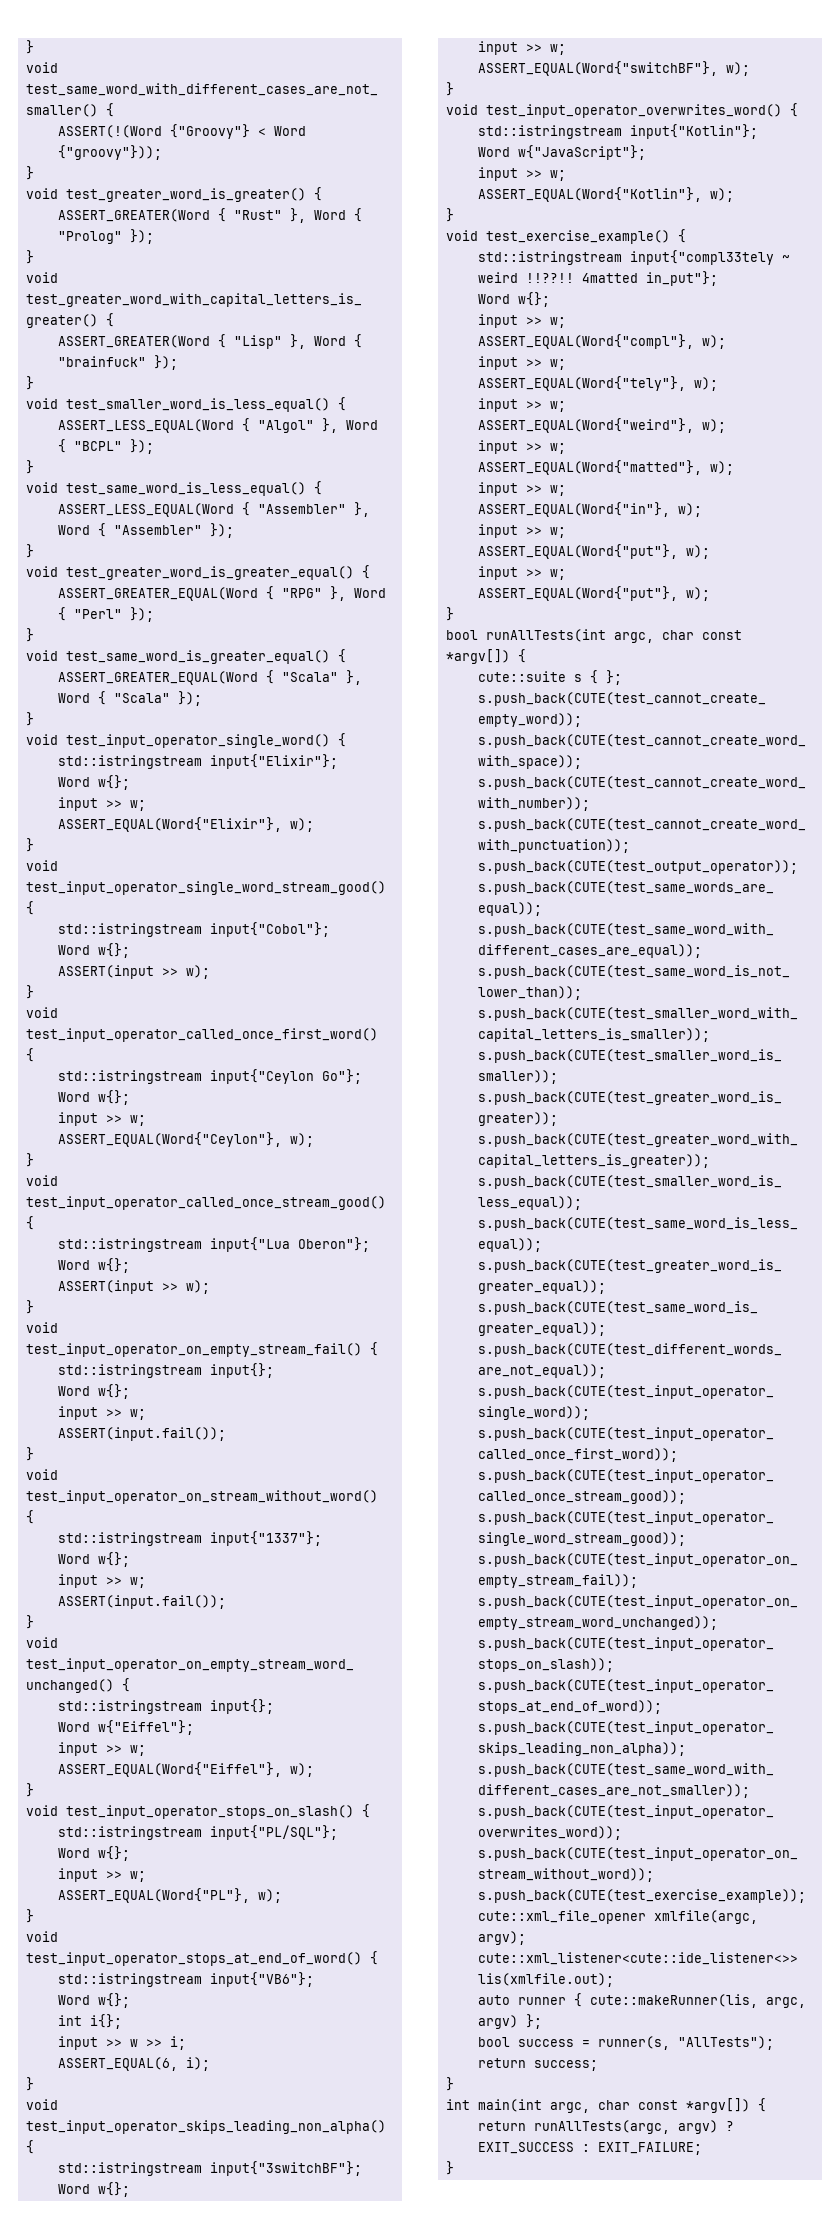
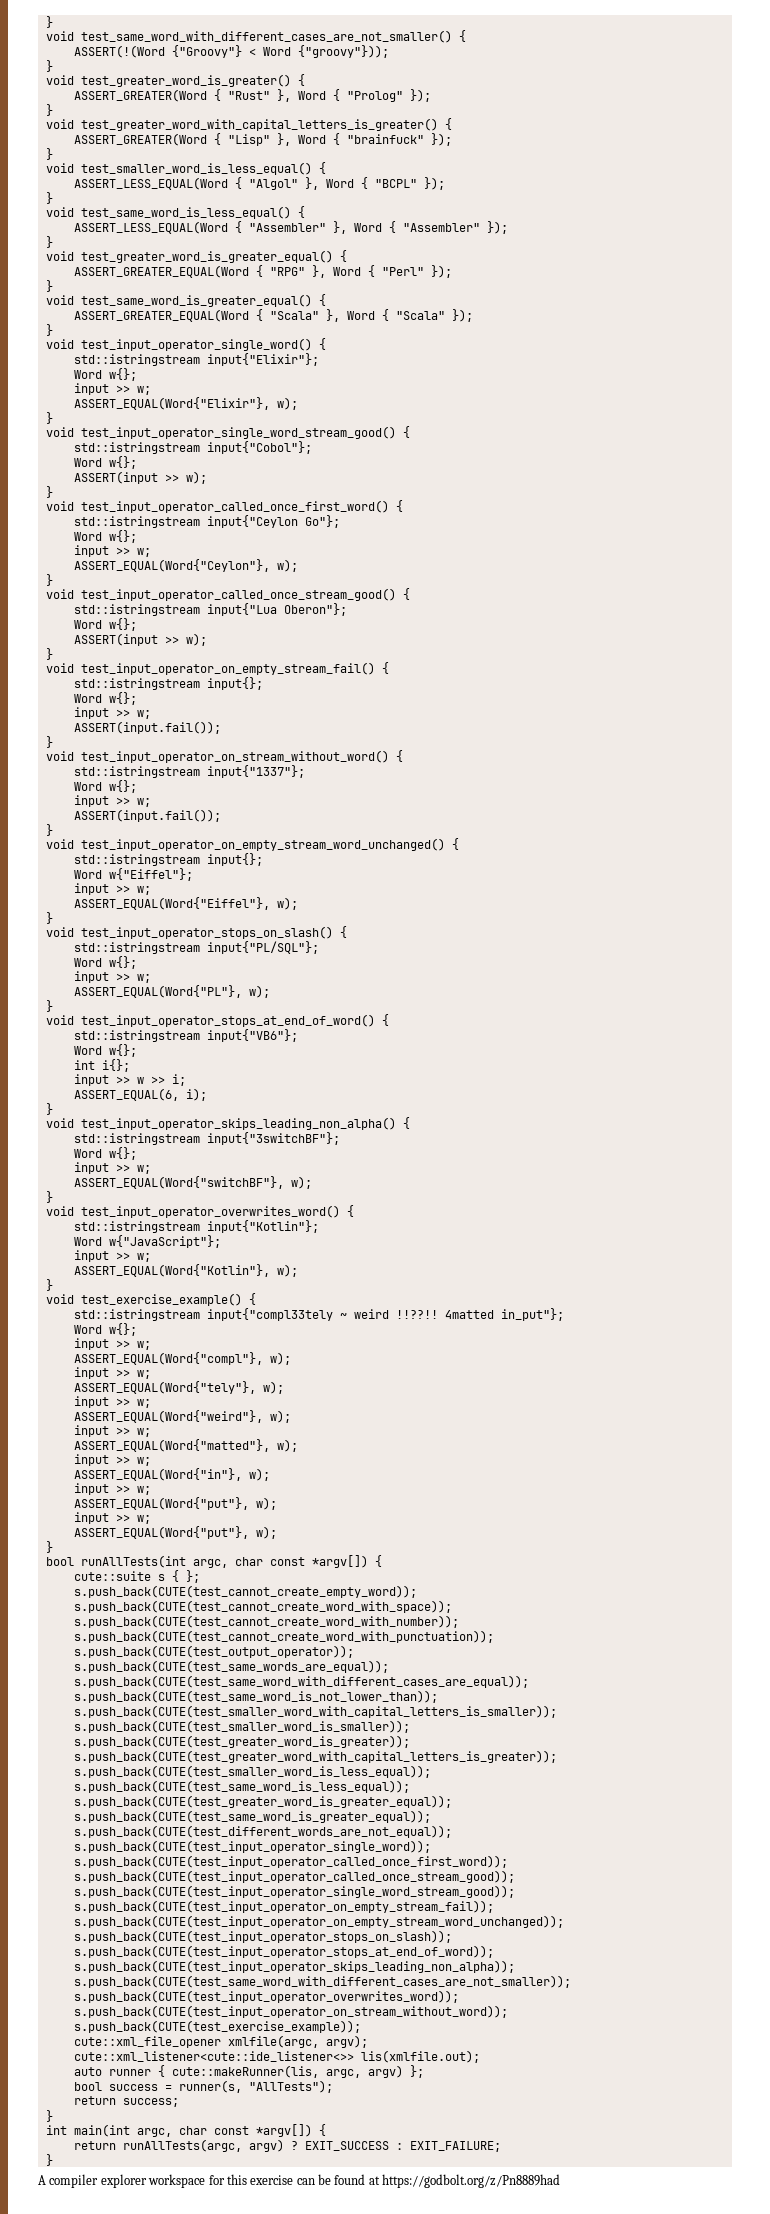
(455, 2168) none -> [38,2174,561,2188] // A compiler explorer workspace for this exercise can be found at https://godbolt.org/z/Pn8889had

